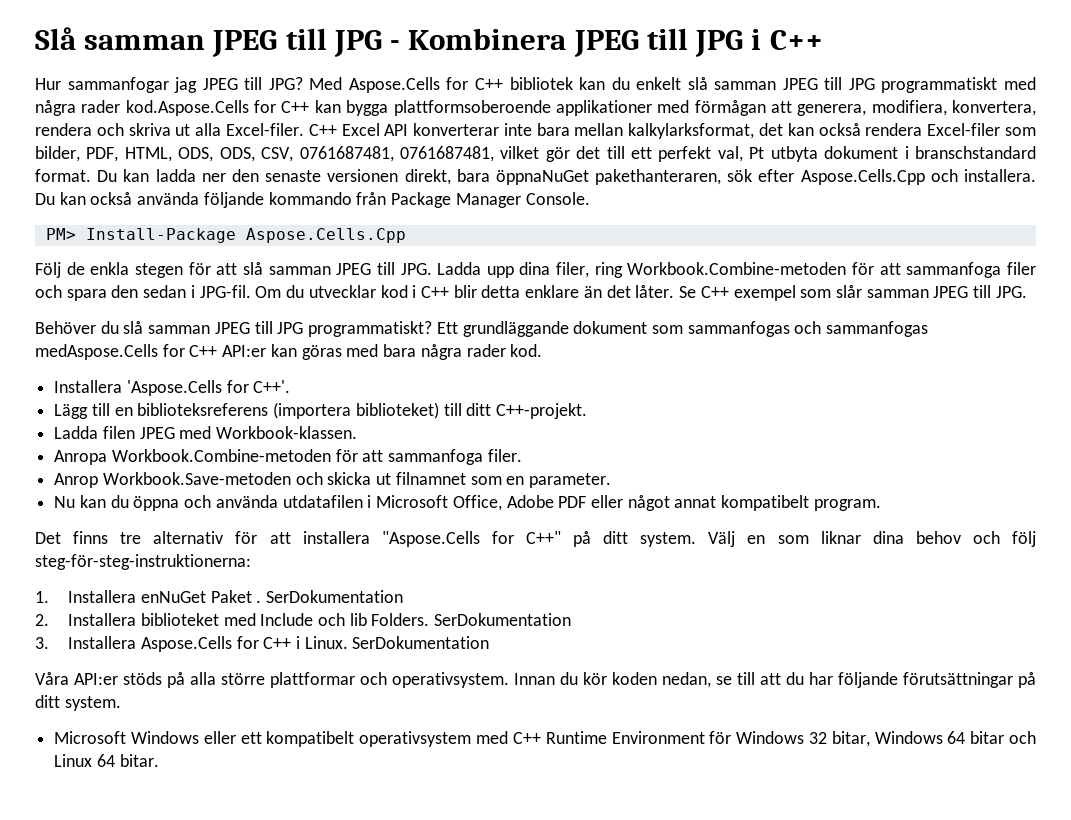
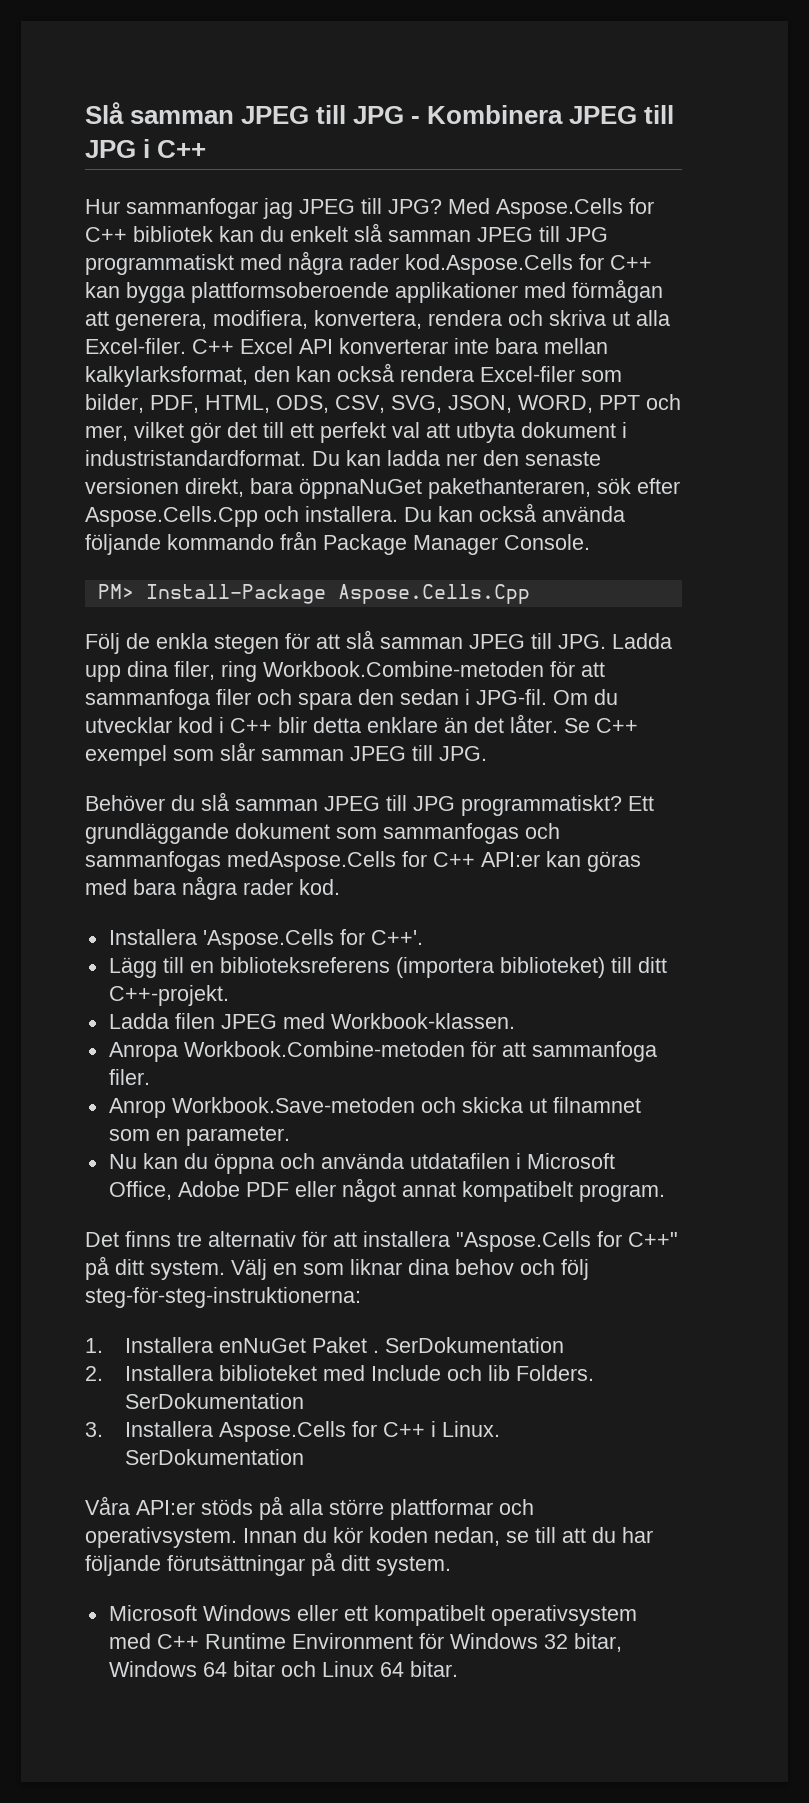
[759,123,784,136] det -> [254,366,290,382] den
[219,146,494,162] ODS, CSV, 0761687481, 0761687481, -> [335,394,681,413] [85,425,128,441] CSV, SVG, JSON, WORD, PPT och mer,
[717,146,765,162] val, Pt -> [392,422,450,438] val att
[915,146,1037,159] [35,169,91,182] branschstandard format. -> [85,450,306,466] industristandardformat.

